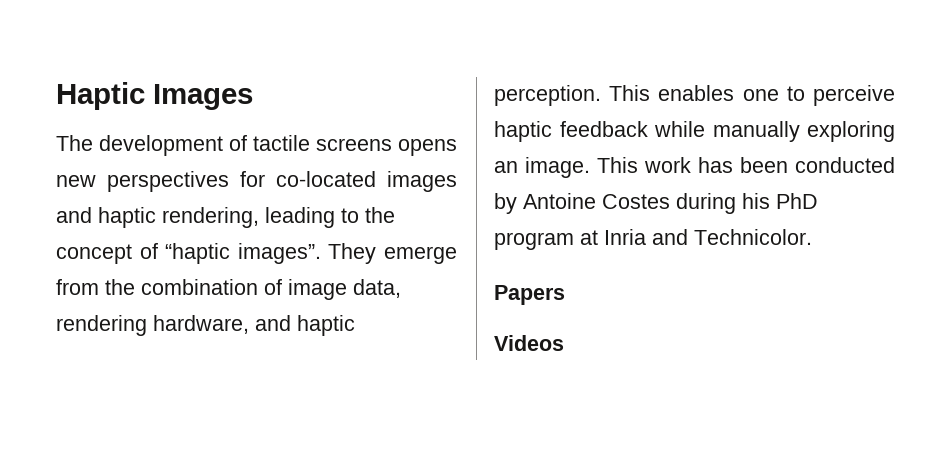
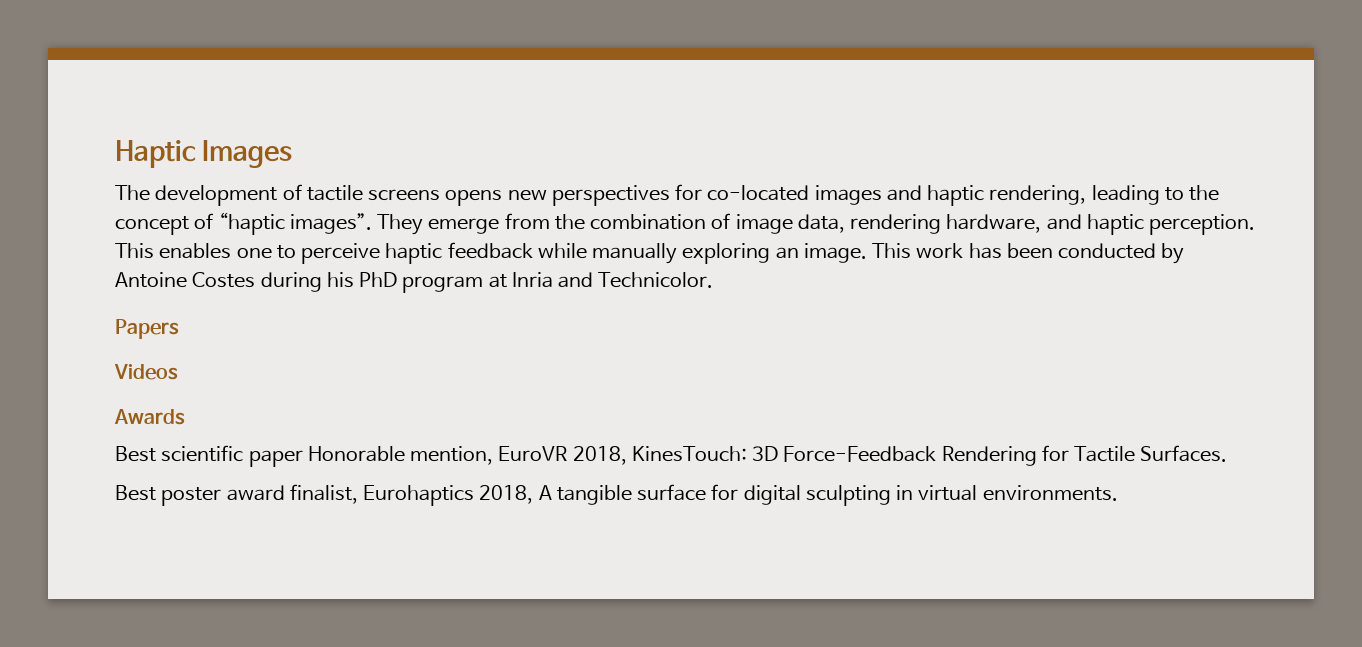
(564, 343) none -> [114,409,185,425] [115,445,1228,467] [115,484,1118,506] // Awards // Best scientific paper Honorable mention, EuroVR 2018, KinesTouch: 3D Force-Feedback Rendering for Tactile Surfaces. // Best poster award finalist, Eurohaptics 2018, A tangible surface for digital sculpting in virtual environments.

